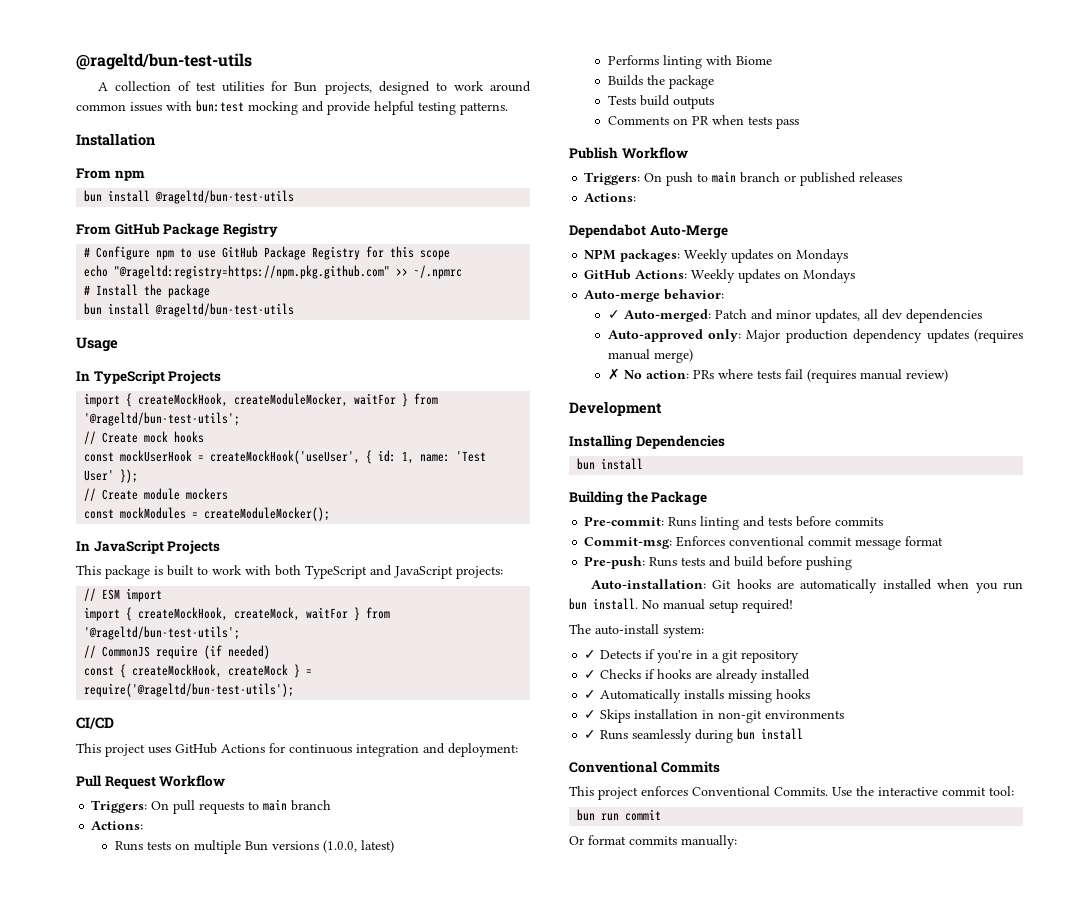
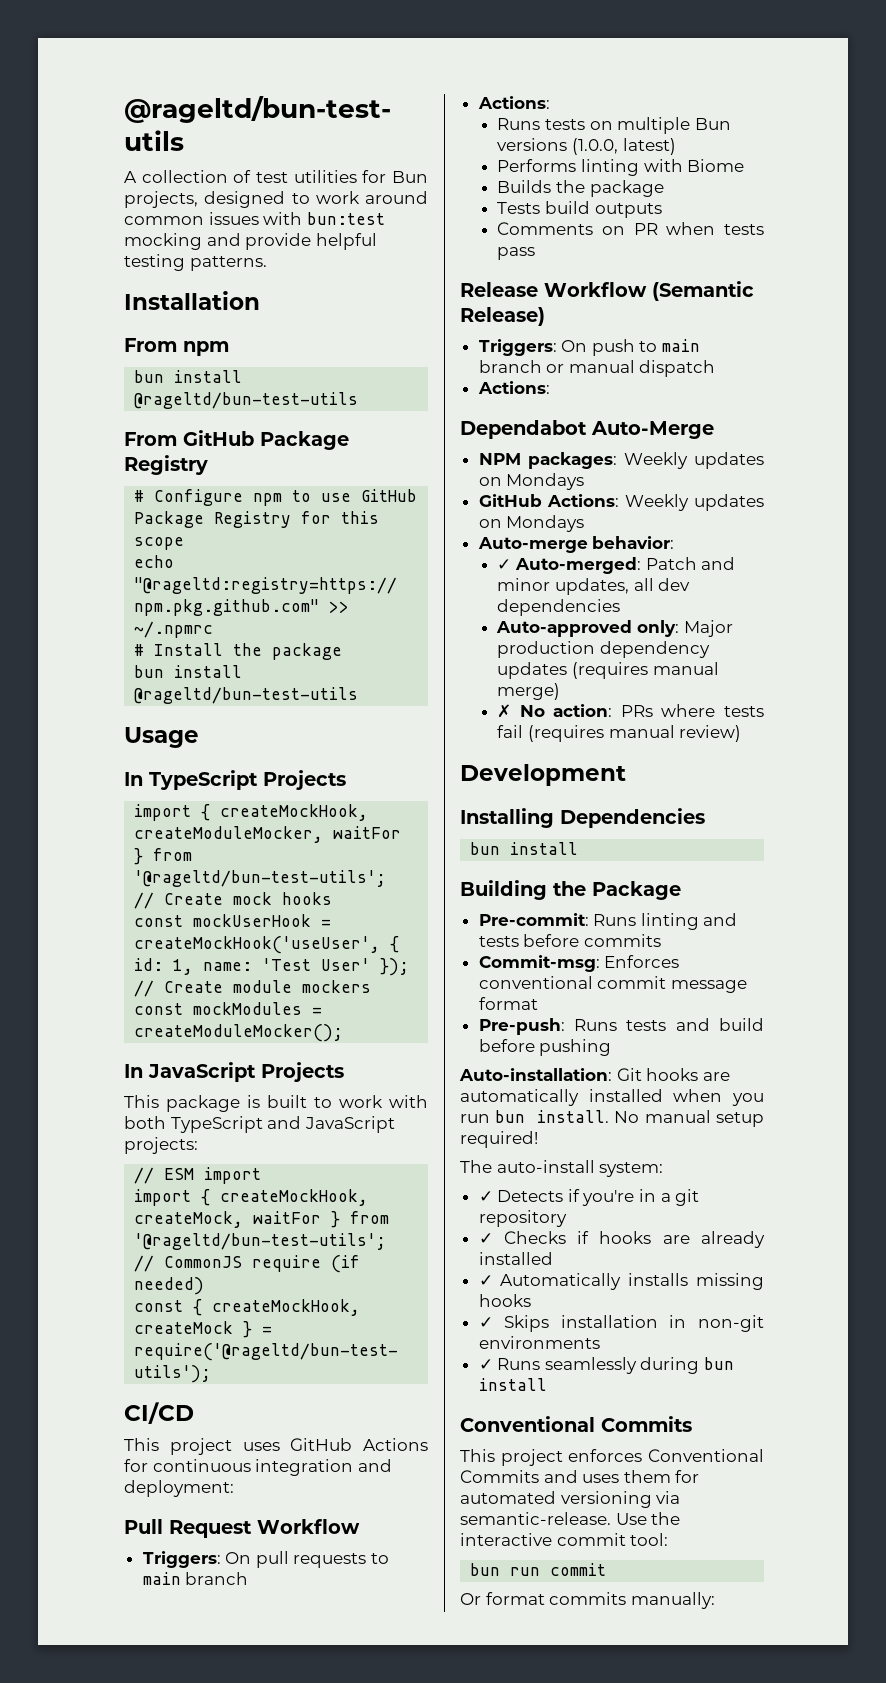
[569,147,688,159] Publish Workflow -> [460,281,754,301] [460,307,545,326] Release Workflow (Semantic Release)
[800,172,903,186] published releases -> [568,360,716,377] manual dispatch
[774,787,828,796] Commits. -> [460,1470,700,1483] [460,1491,681,1508] [460,1512,611,1525] Commits and uses them for automated versioning via semantic-release.

